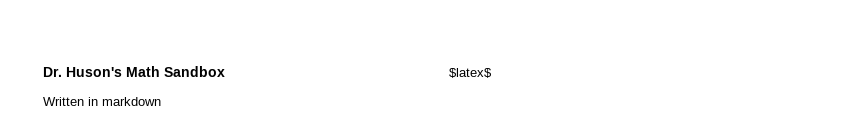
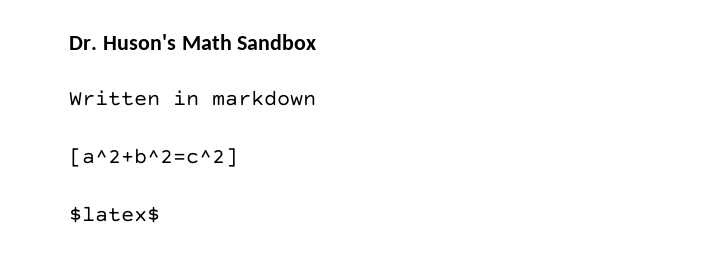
(161, 101) none -> [69,148,238,167] // [a^2+b^2=c^2]

